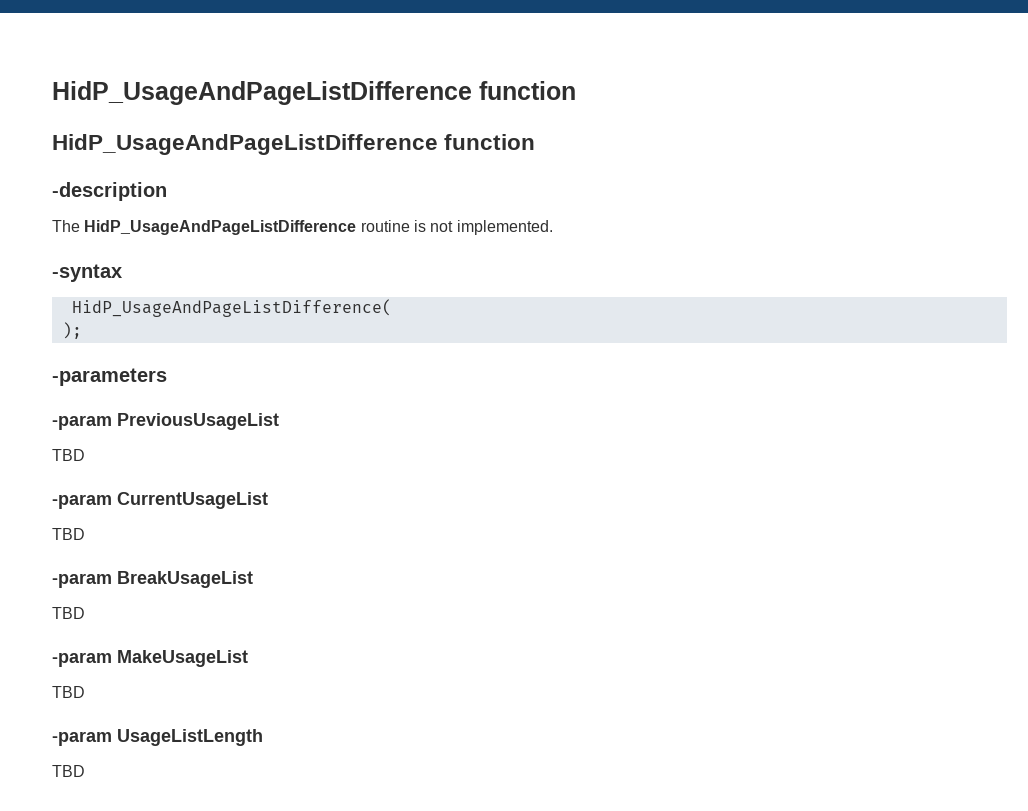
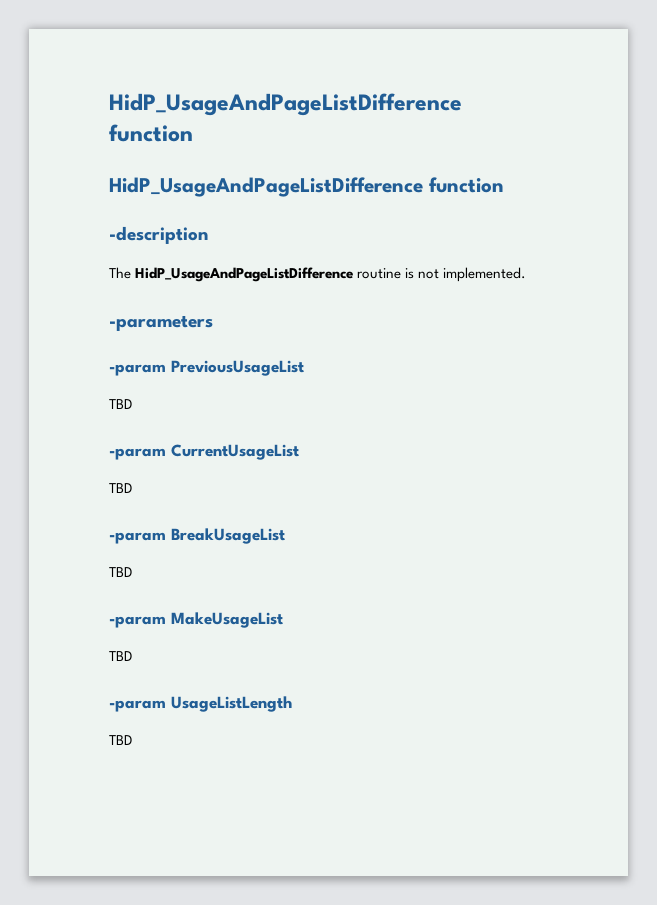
[52,264,122,282] [71,299,392,317] [61,322,82,339] // -syntax // HidP_UsageAndPageListDifference( // ); -> (527, 274) none

